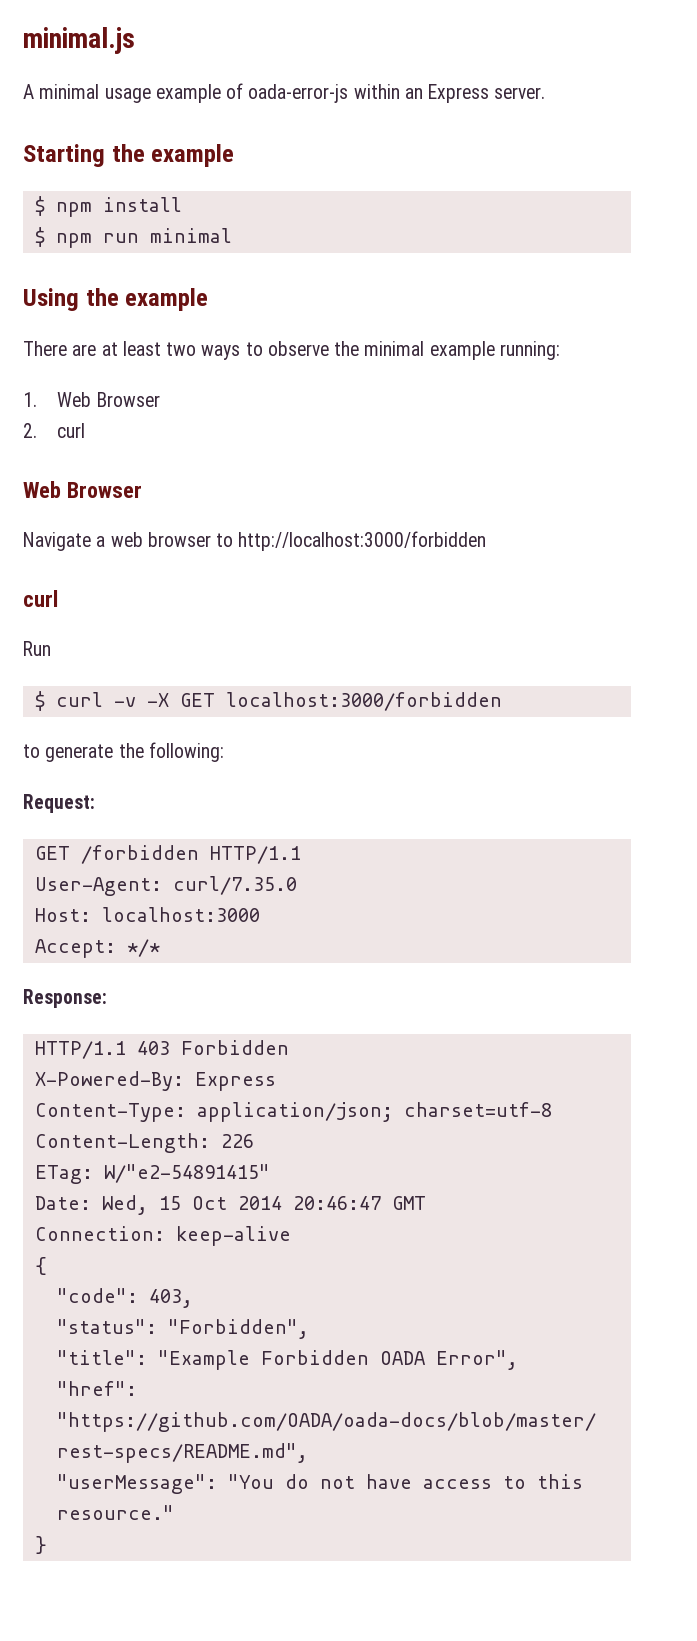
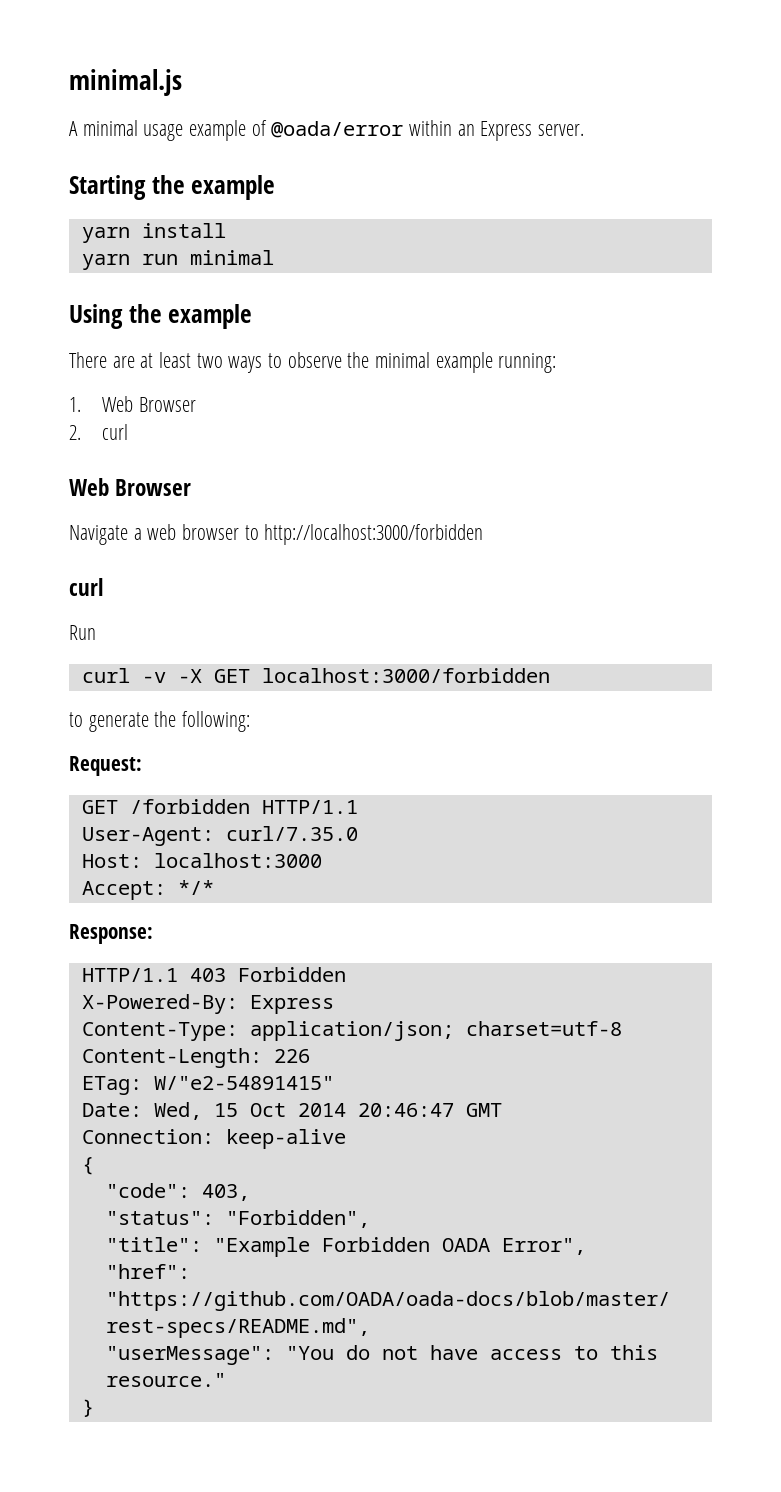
[248,84,349,103] oada-error-js -> [271,121,404,138] @oada/error
[34,196,92,217] $ npm -> [81,227,130,243] yarn
[34,227,92,248] $ npm -> [81,254,130,270] yarn
[34,691,45,711] $ -> (96, 632) none

